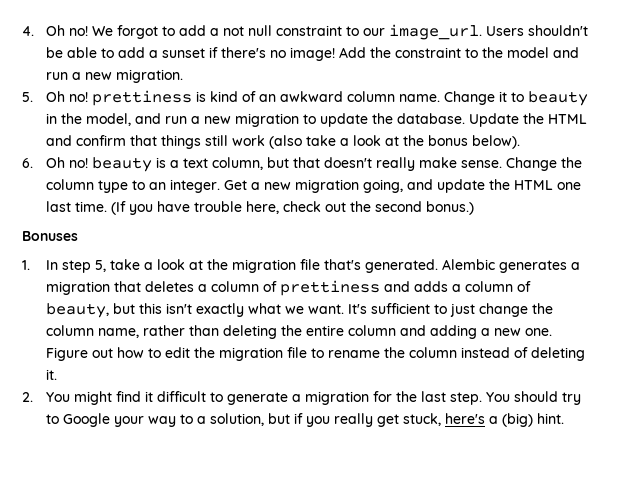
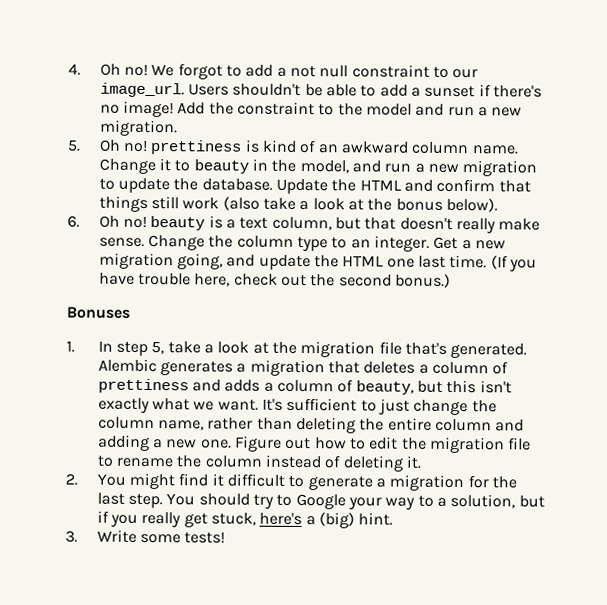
(565, 418) none -> [65,529,226,544] // 3. Write some tests!

